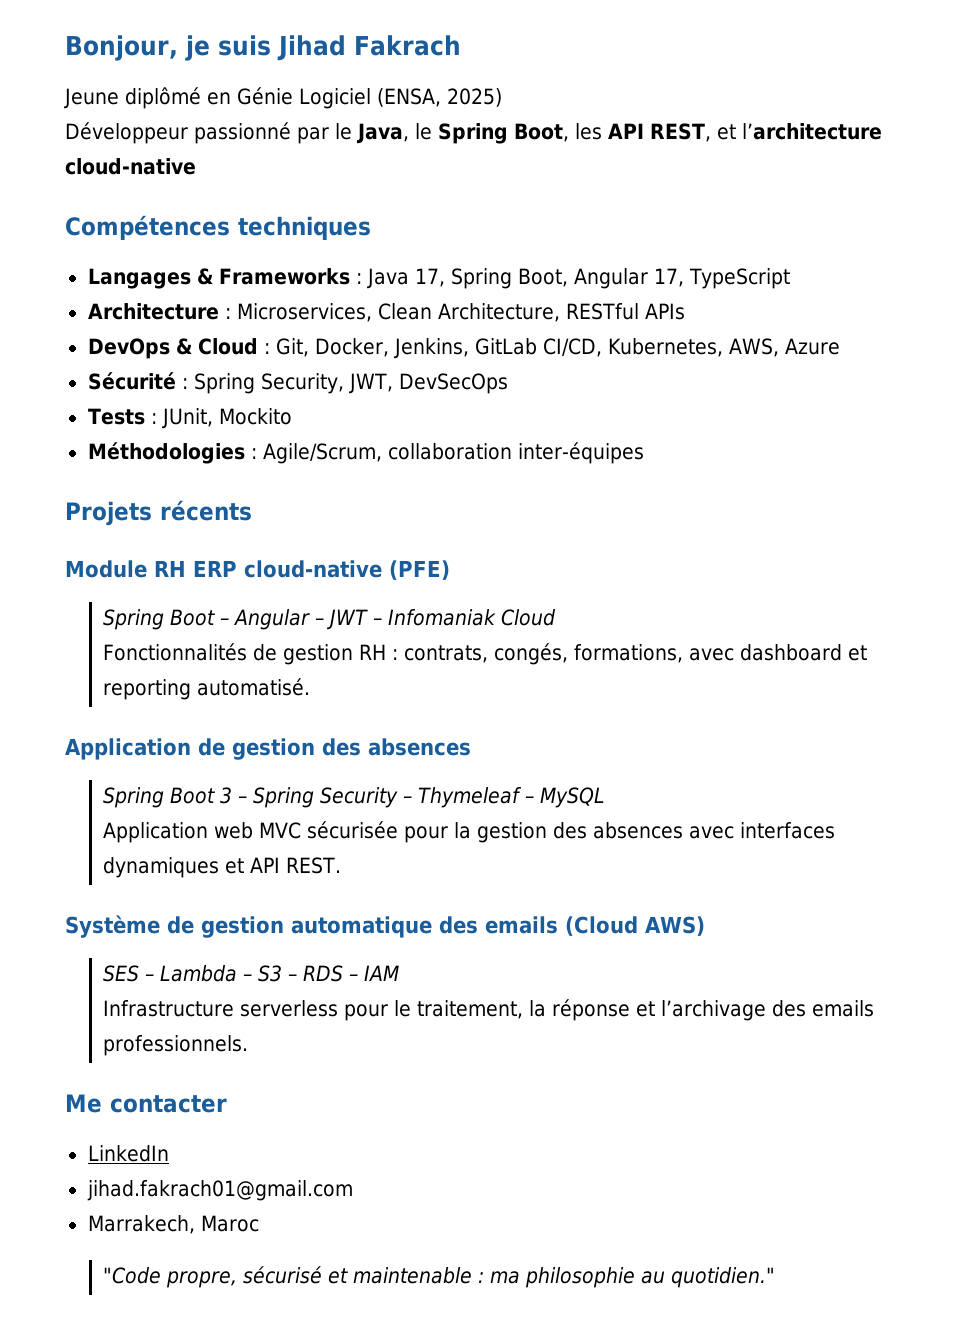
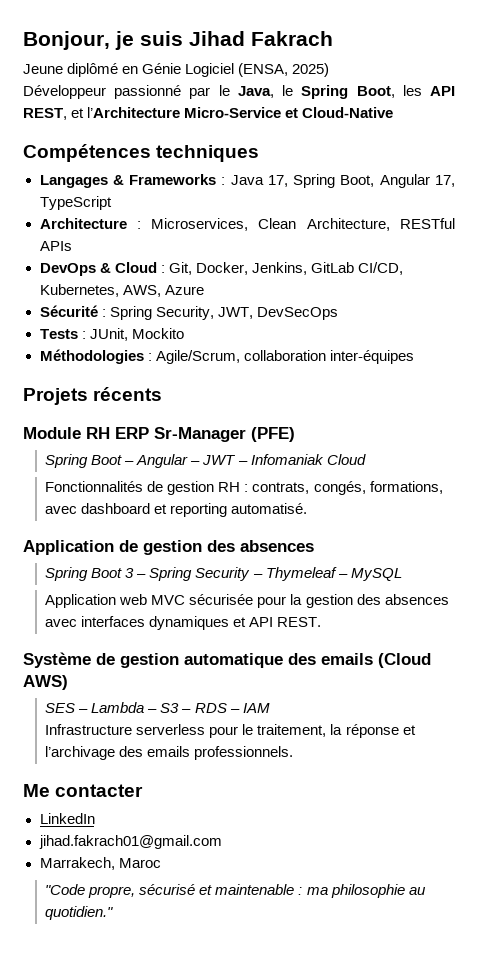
[742,123,882,140] [65,158,196,175] l’architecture cloud-native -> [87,107,394,118] l’Architecture Micro-Service et Cloud-Native
[244,560,382,578] cloud-native -> [154,427,246,442] Sr-Manager

